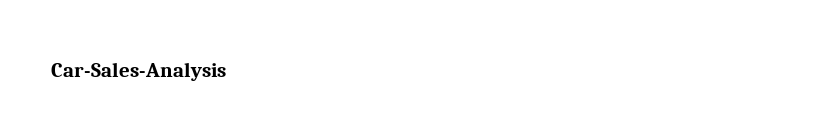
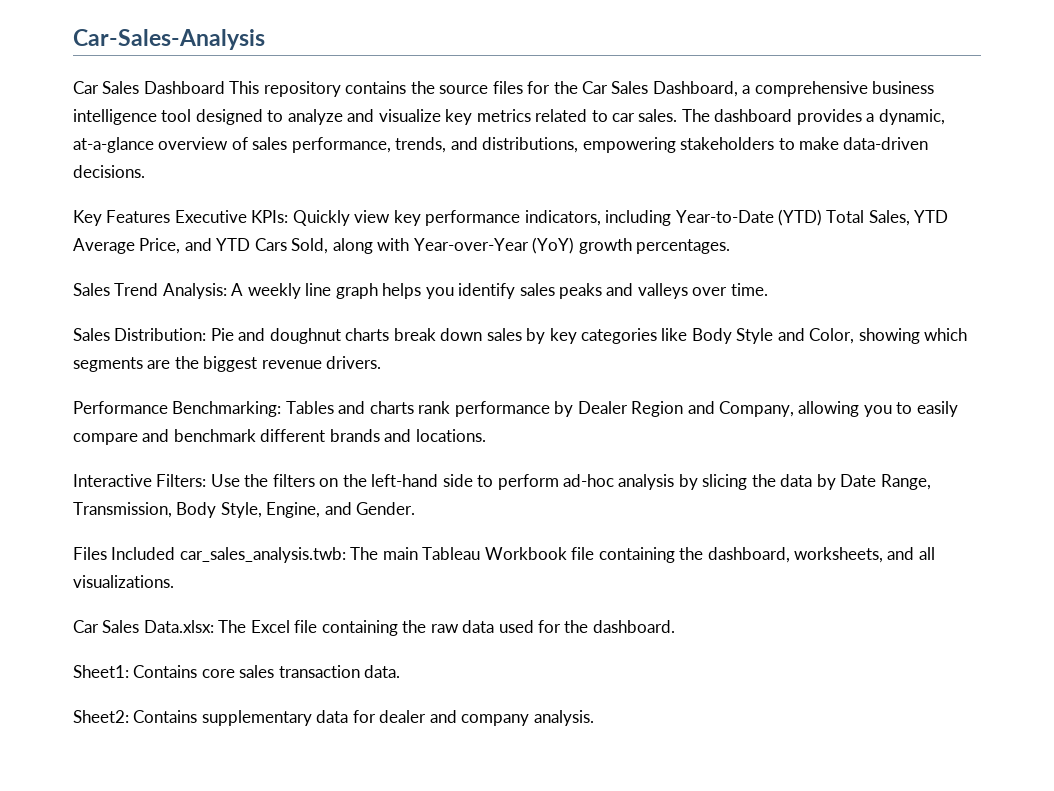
(226, 71) none -> [73,81,935,97] [73,109,945,125] [73,137,929,153] [73,165,145,178] [73,209,949,226] [73,237,731,254] [73,283,768,299] [73,328,968,344] [73,356,382,372] [73,401,958,417] [73,429,486,445] [73,474,931,490] [73,502,416,518] [73,547,935,563] [73,575,174,588] [73,620,675,636] [73,665,401,678] [73,710,594,726] // Car Sales Dashboard This repository contains the source files for the Car Sales Dashboard, a comprehensive business intelligence tool designed to analyze and visualize key metrics related to car sales. The dashboard provides a dynamic, at-a-glance overview of sales performance, trends, and distributions, empowering stakeholders to make data-driven decisions. // Key Features Executive KPIs: Quickly view key performance indicators, including Year-to-Date (YTD) Total Sales, YTD Average Price, and YTD Cars Sold, along with Year-over-Year (YoY) growth percentages. // Sales Trend Analysis: A weekly line graph helps you identify sales peaks and valleys over time. // Sales Distribution: Pie and doughnut charts break down sales by key categories like Body Style and Color, showing which segments are the biggest revenue drivers. // Performance Benchmarking: Tables and charts rank performance by Dealer Region and Company, allowing you to easily compare and benchmark different brands and locations. // Interactive Filters: Use the filters on the left-hand side to perform ad-hoc analysis by slicing the data by Date Range, Transmission, Body Style, Engine, and Gender. // Files Included car_sales_analysis.twb: The main Tableau Workbook file containing the dashboard, worksheets, and all visualizations. // Car Sales Data.xlsx: The Excel file containing the raw data used for the dashboard. // Sheet1: Contains core sales transaction data. // Sheet2: Contains supplementary data for dealer and company analysis.

